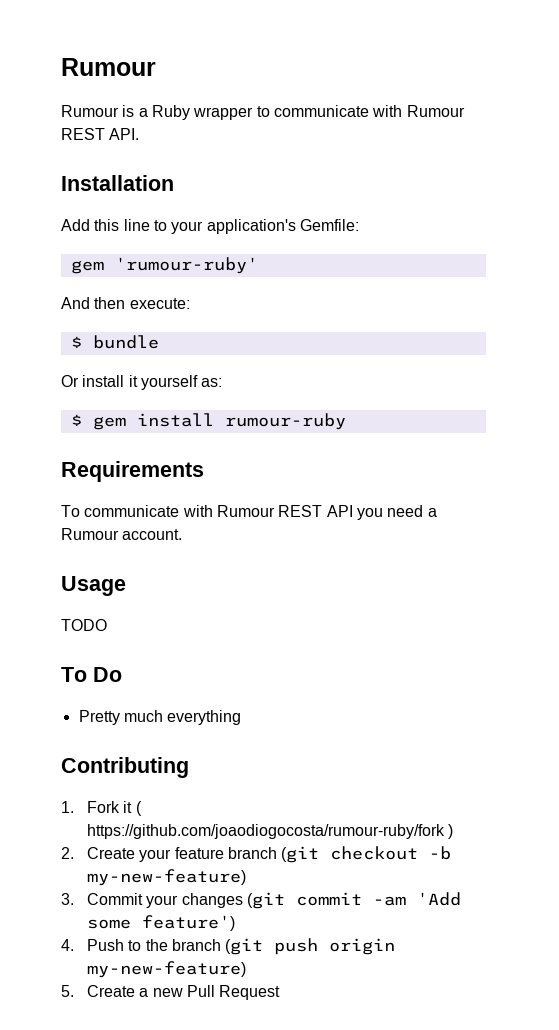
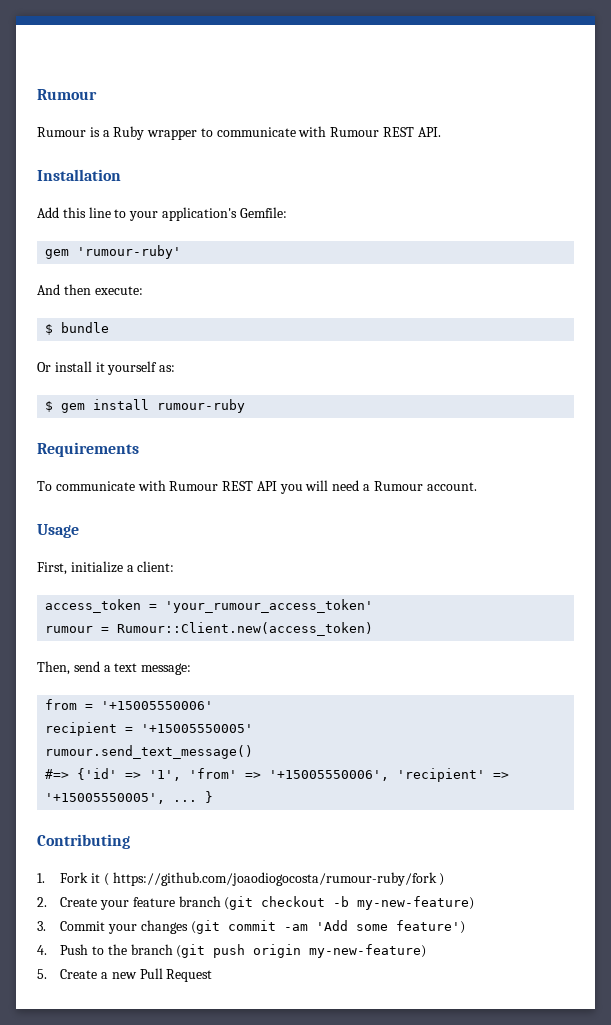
(383, 514) none -> [305,480,329,491] will
[61,619,107,631] [61,667,122,682] [78,710,242,725] TODO // To Do // Pretty much everything -> [37,561,175,575] [45,599,374,613] [45,622,374,636] [37,661,192,675] [45,699,214,710] [45,722,254,736] [45,745,254,759] [45,768,510,782] [45,791,214,804] First, initialize a client: // access_token = 'your_rumour_access_token' // rumour = Rumour::Client.new(access_token) // Then, send a text message: // from = '+15005550006' // recipient = '+15005550005' // rumour.send_text_message() // #=> {'id' => '1', 'from' => '+15005550006', 'recipient' => '+15005550005', ... }

